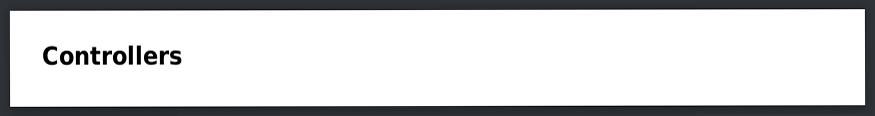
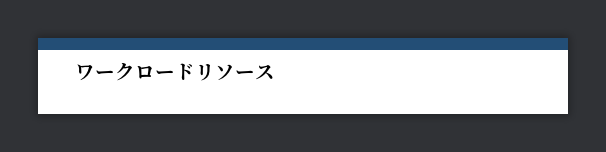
[41,45,183,66] Controllers -> [75,62,275,81] ワークロードリソース

